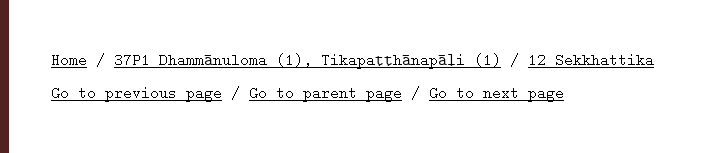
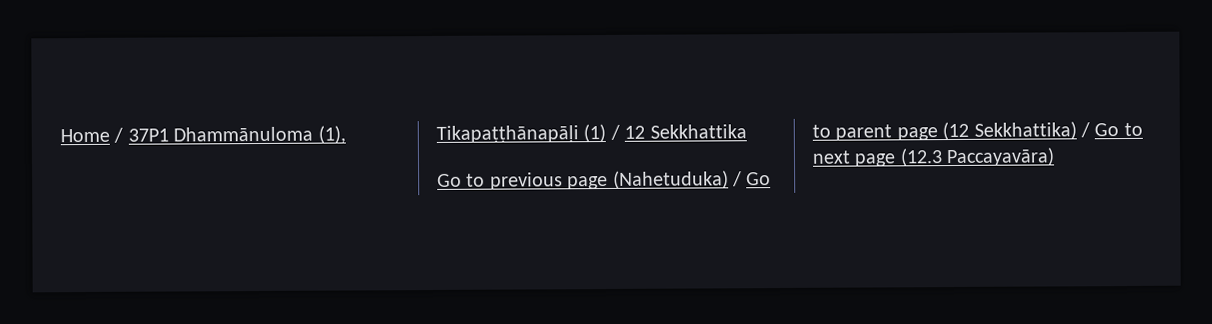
(222, 94) none -> [612,170,729,189] (Nahetuduka)
(402, 94) none -> [942,121,1077,141] (12 Sekkhattika)
(564, 94) none -> [899,147,1056,167] (12.3 Paccayavāra)

